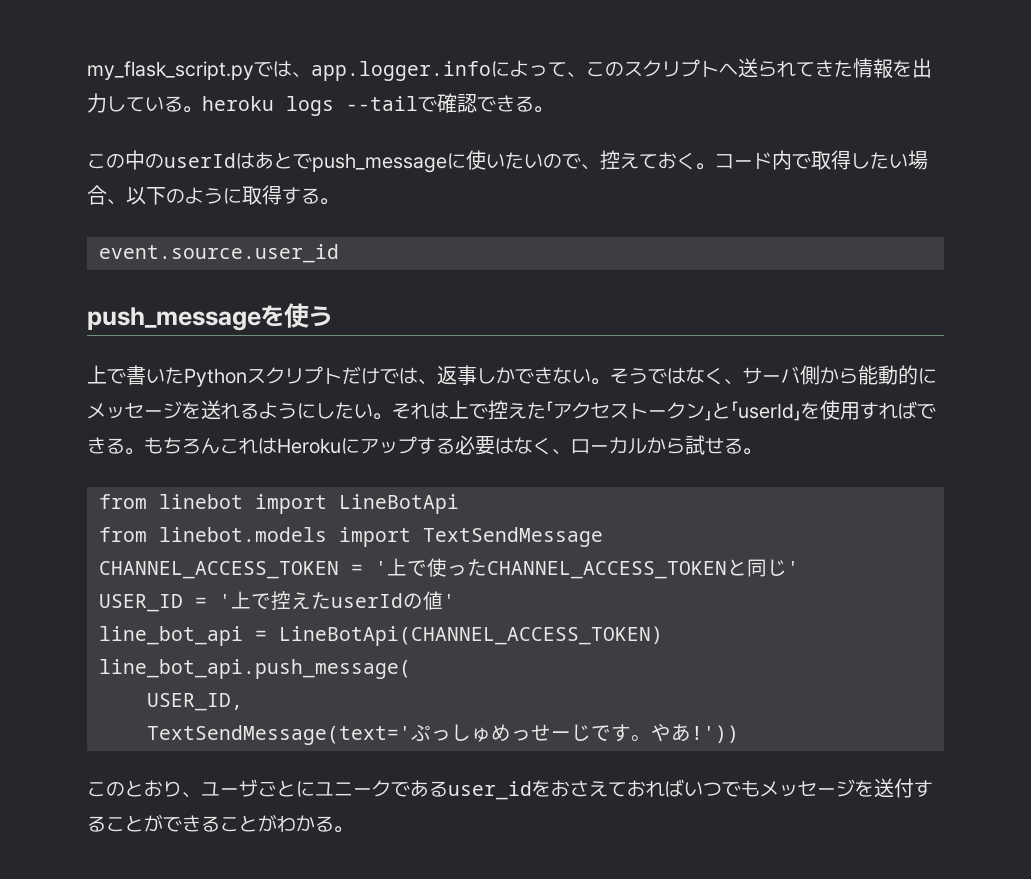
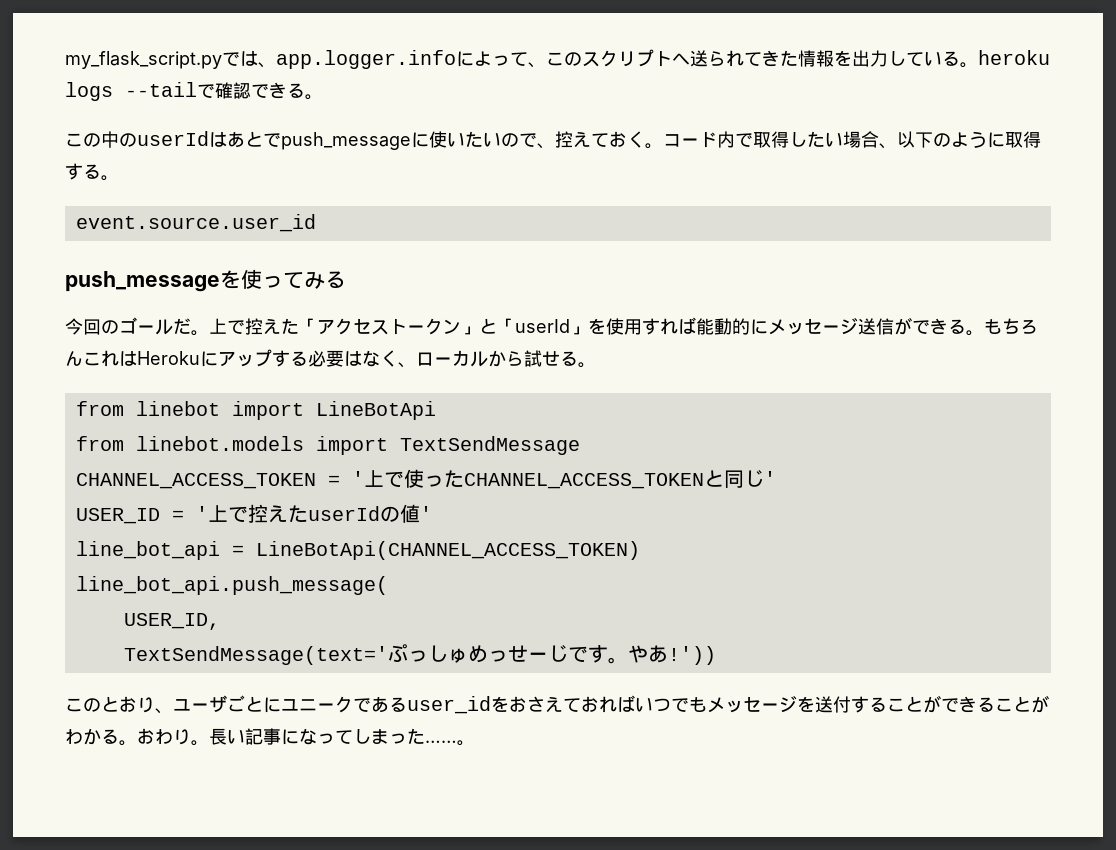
[309,306,332,327] [87,365,937,387] [87,400,449,420] う // 上で書いたPythonスクリプトだけでは、返事しかできない。そうではなく、サーバ側から能動的にメッセージを送れるようにしたい。それは -> [262,271,346,289] [65,317,209,336] ってみる // 今回のゴールだ。
(917, 410) none -> [696,317,912,335] 能動的にメッセージ送信が
(353, 829) none -> [137,728,475,746] おわり。長い記事になってしまった……。

